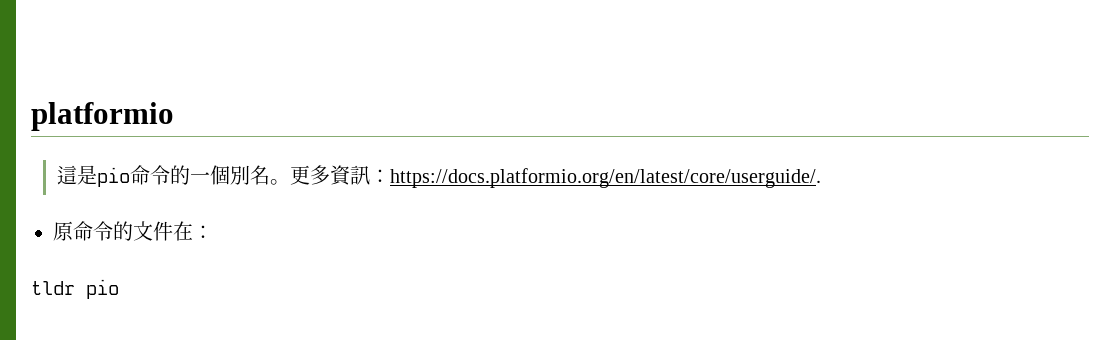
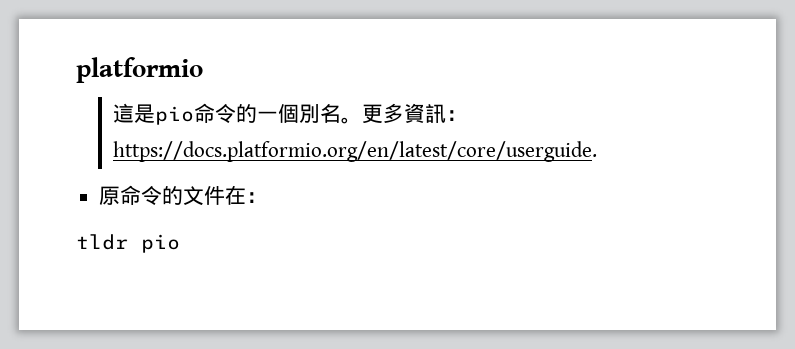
[389,168,821,188] https://docs.platformio.org/en/latest/core/userguide/. -> [113,141,598,162] https://docs.platformio.org/en/latest/core/userguide.

